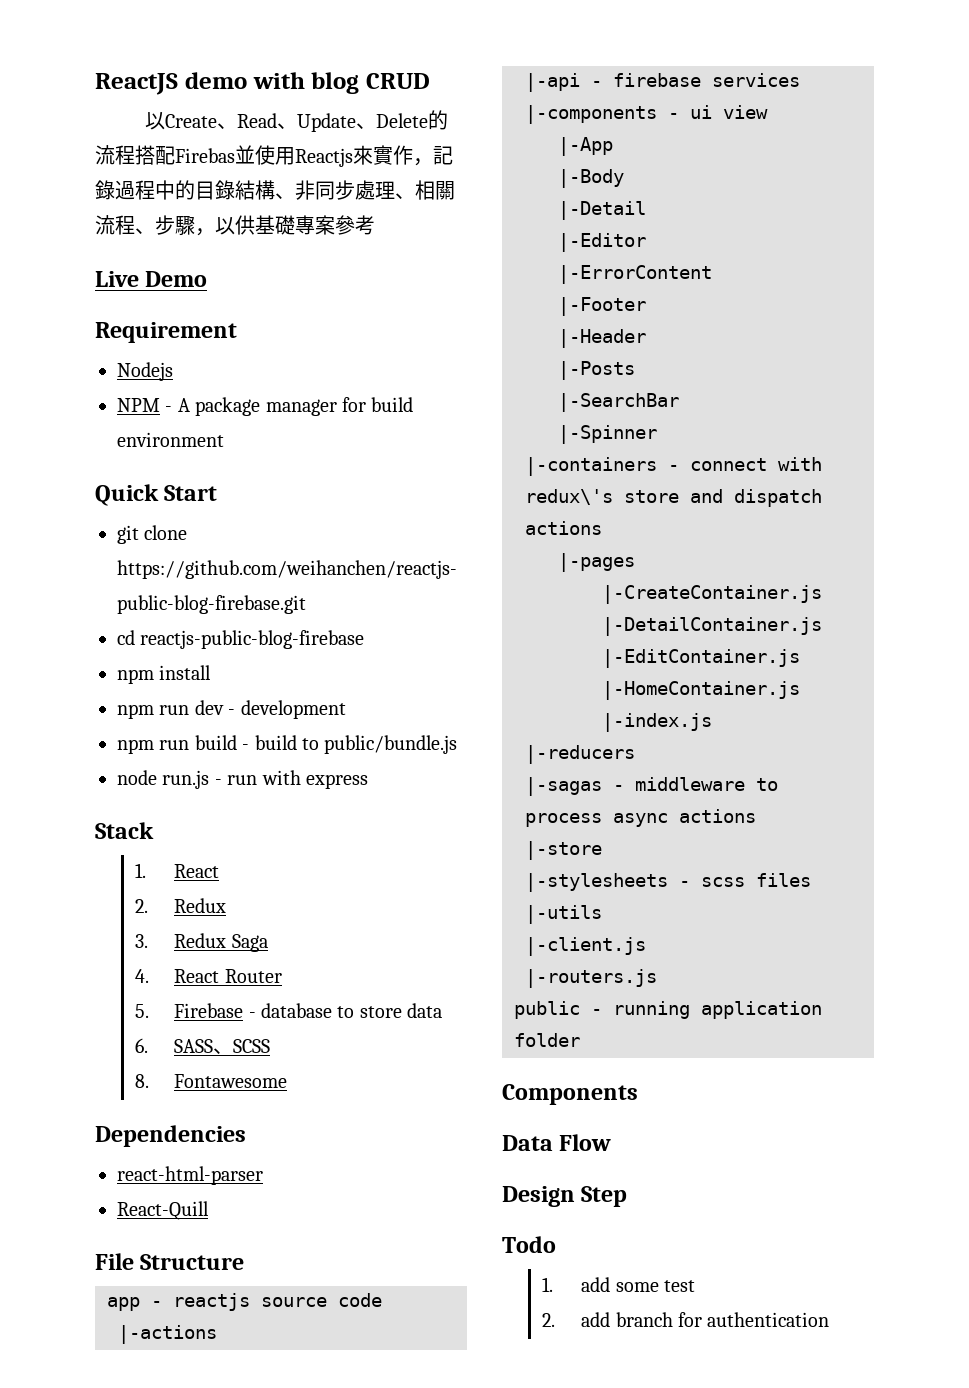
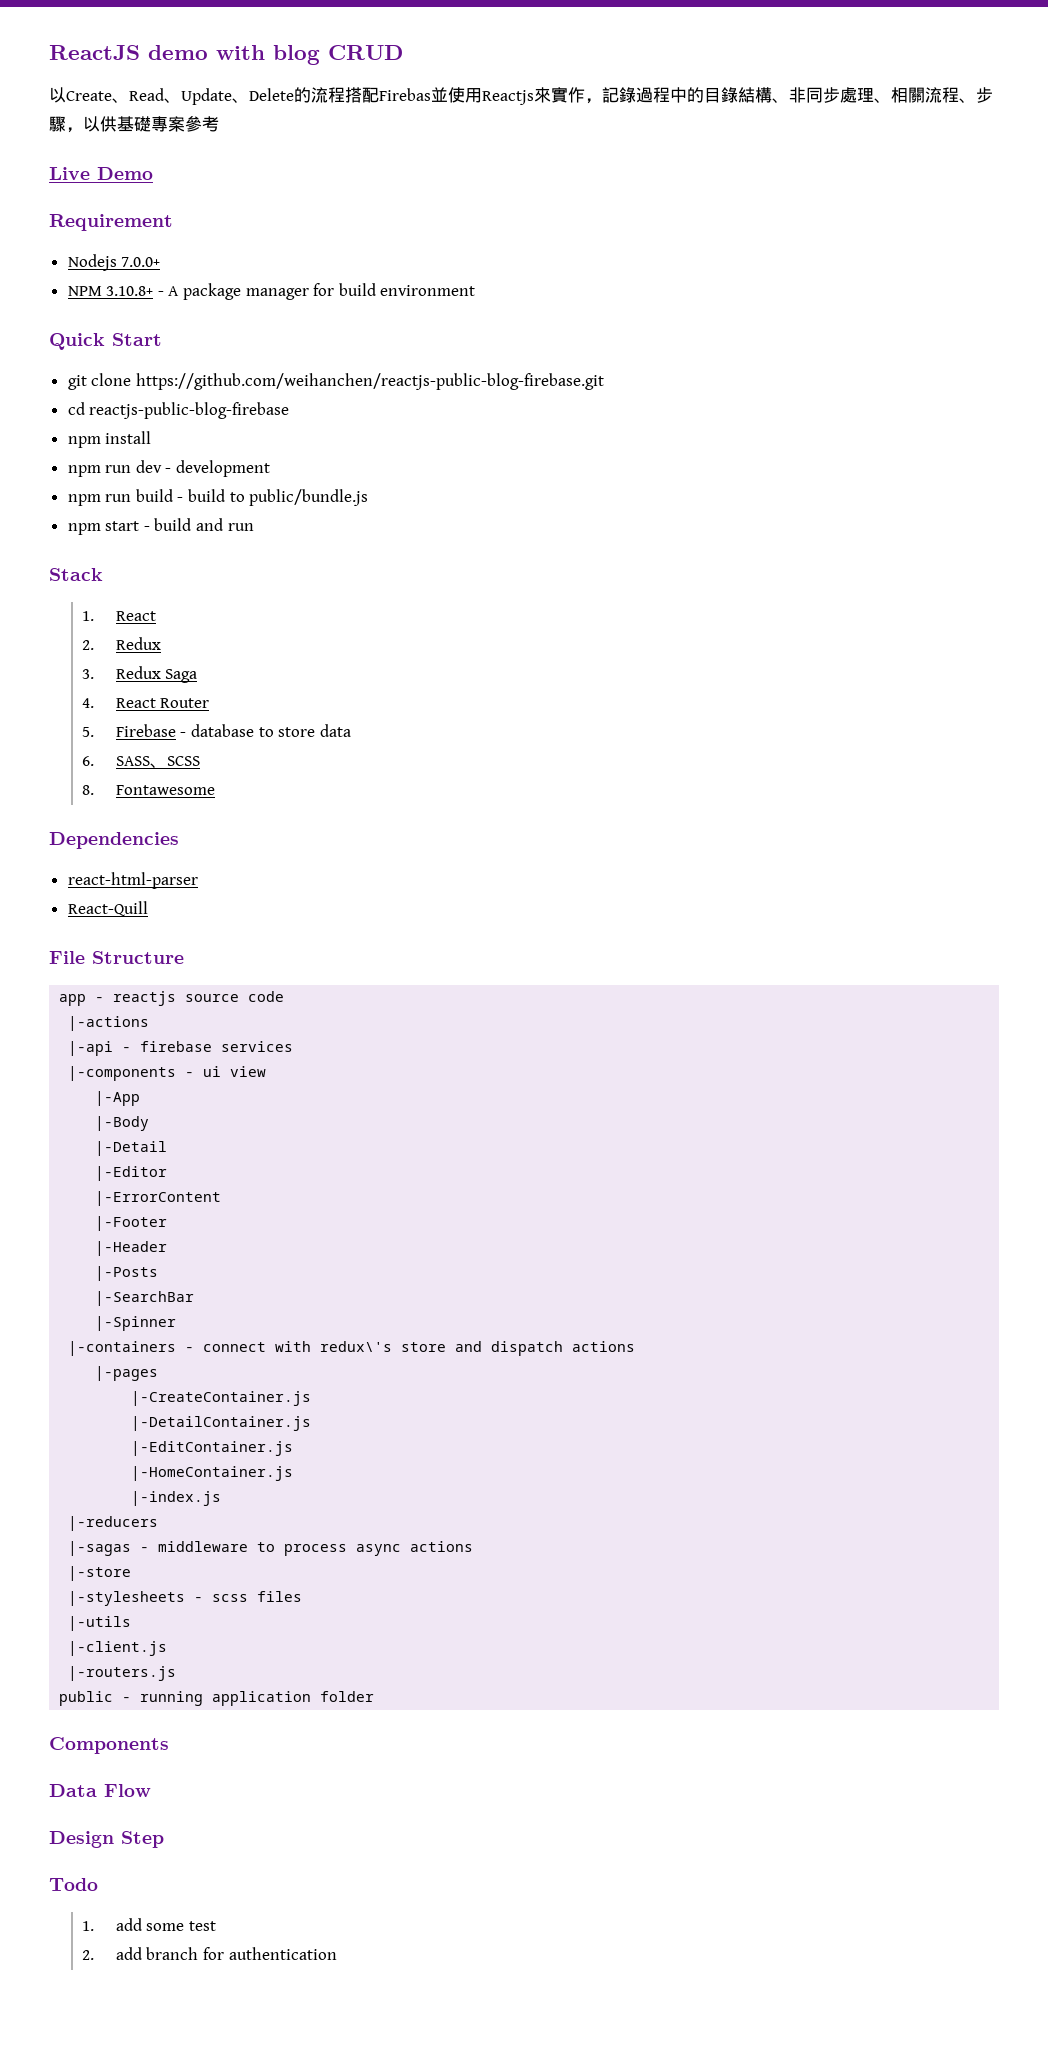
(173, 371) none -> [121,257,161,267] 7.0.0+
(160, 405) none -> [106,286,154,296] 3.10.8+
[117,770,368,789] node run.js - run with express -> [67,518,254,535] npm start - build and run

